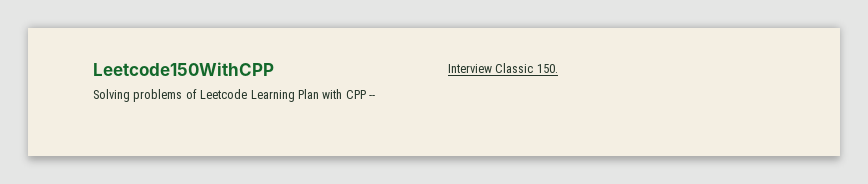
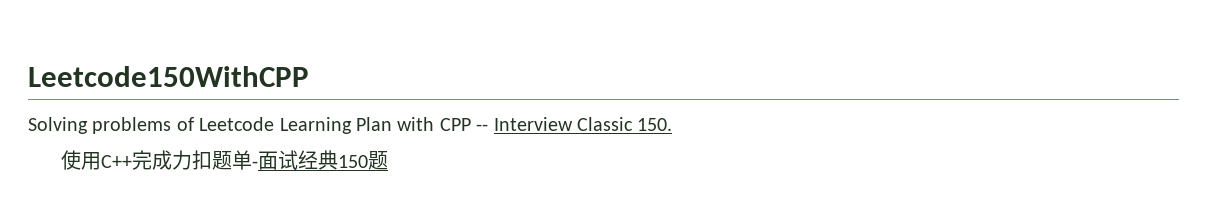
(558, 68) none -> [60,150,388,170] // 使用C++完成力扣题单-面试经典150题

